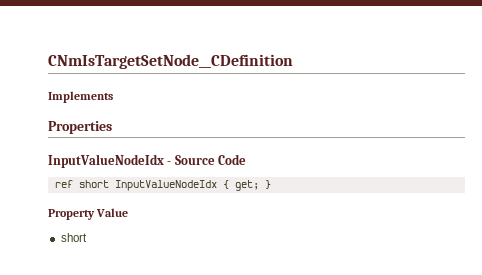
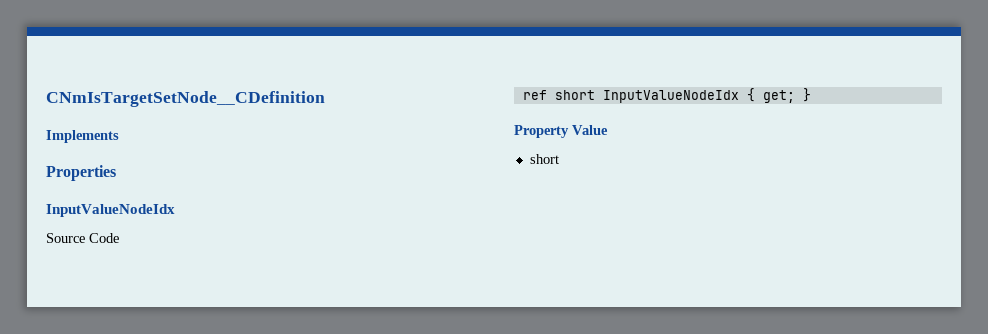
[167,161,172,165] - -> (175, 210) //

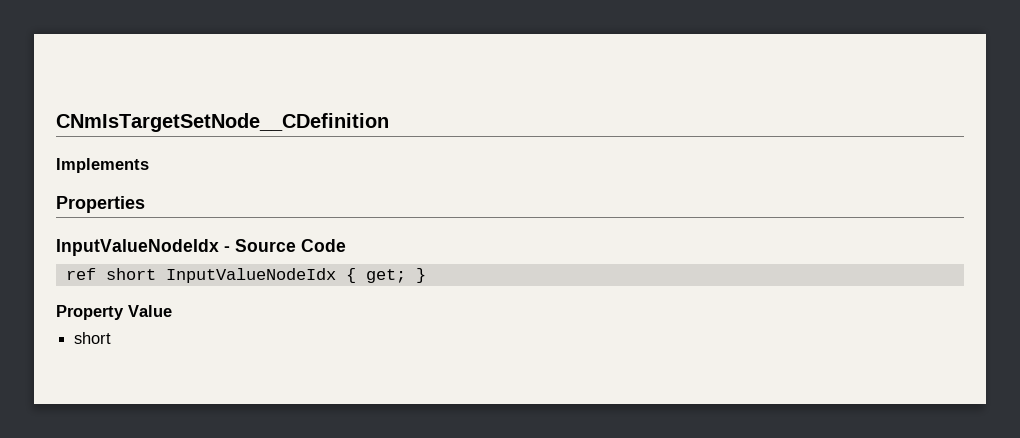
(175, 210) // -> [224,246,230,252] -

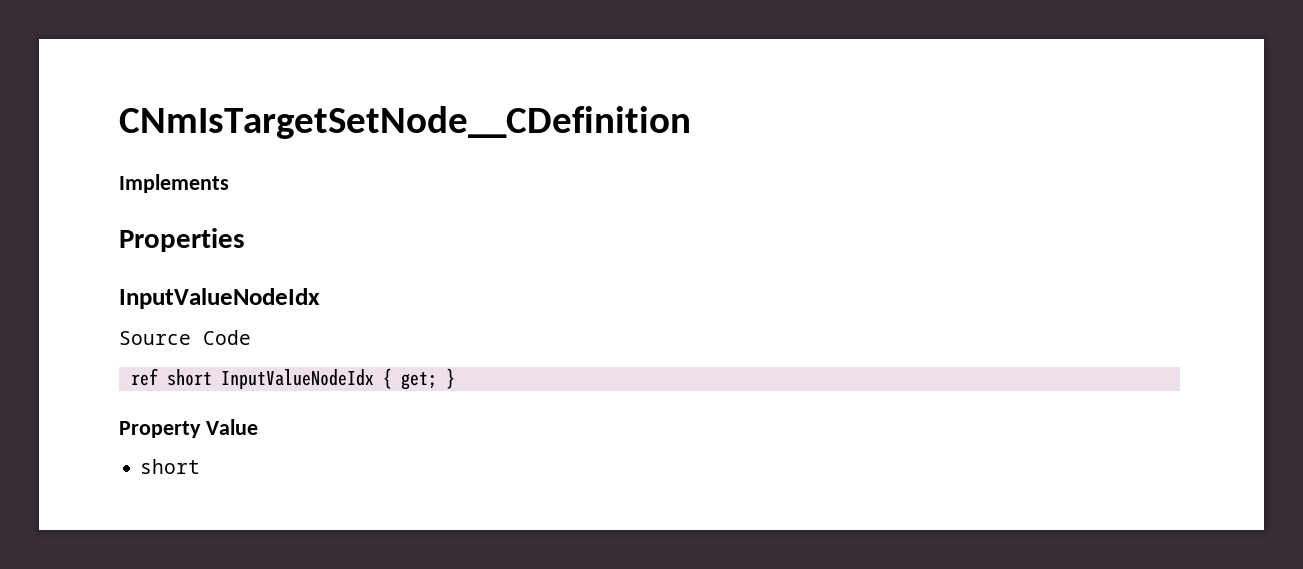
[224,246,230,252] - -> (320, 298) //

